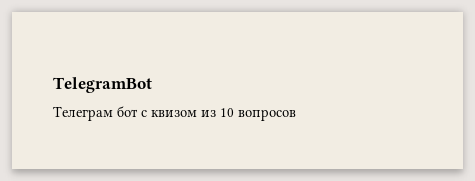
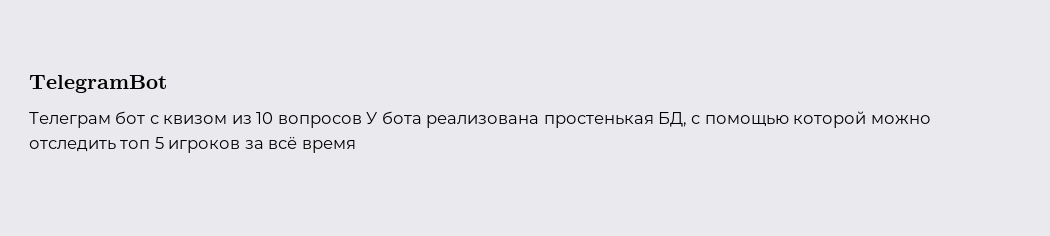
(296, 115) none -> [366,111,931,128] [29,137,356,153] У бота реализована простенькая БД, с помощью которой можно отследить топ 5 игроков за всё время

